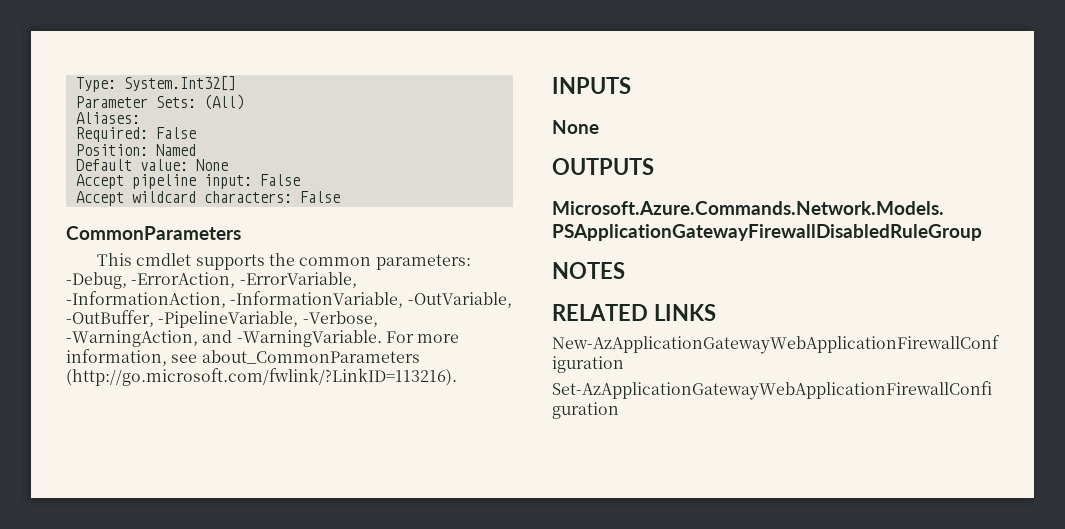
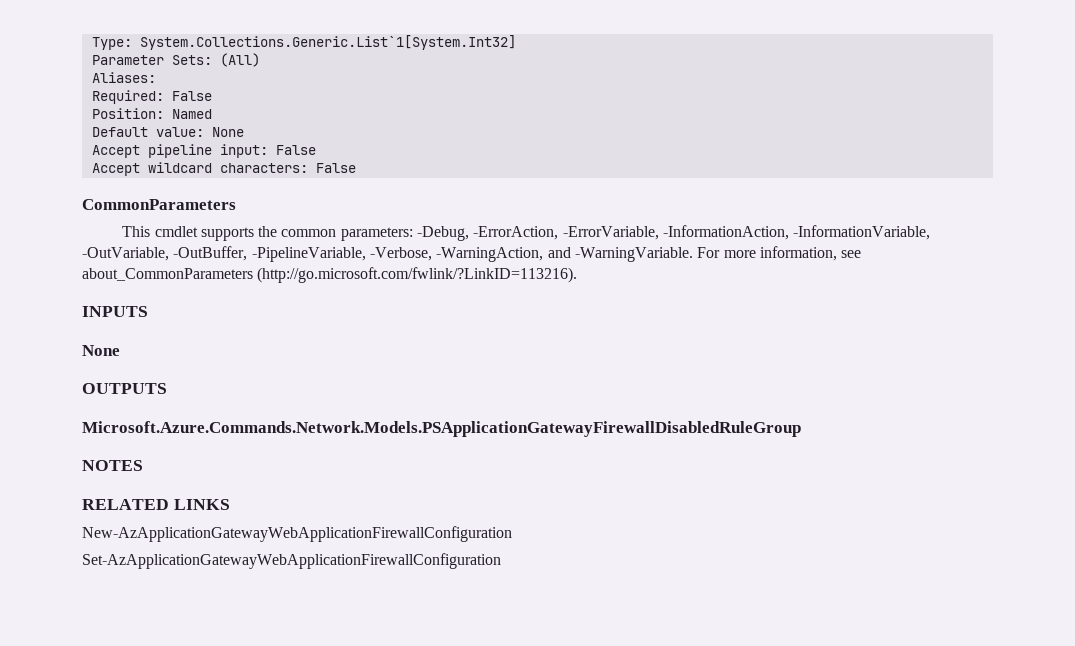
[123,76,236,91] System.Int32[] -> [139,35,516,50] System.Collections.Generic.List`1[System.Int32]

